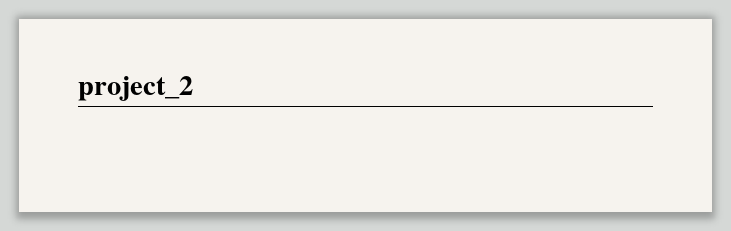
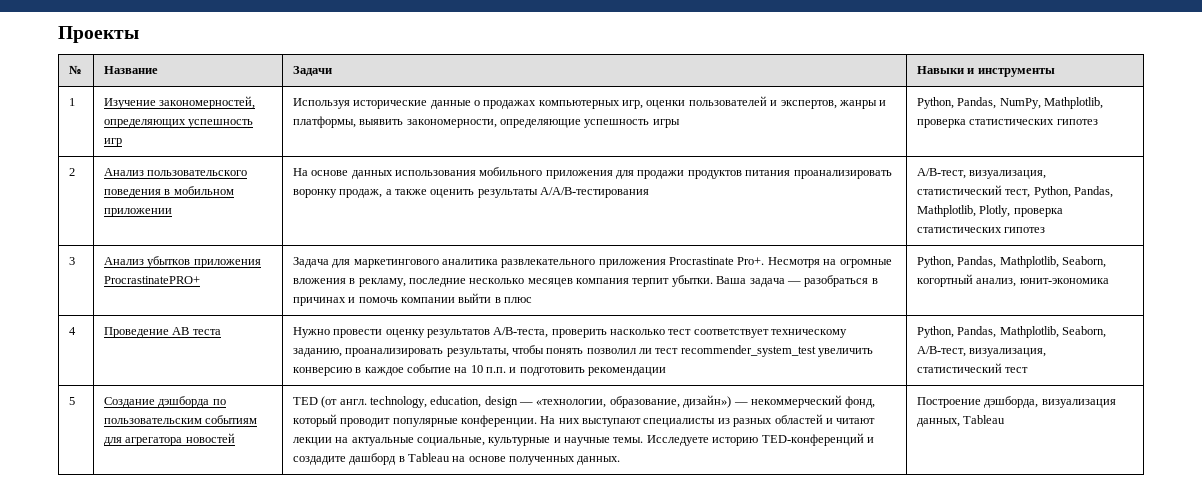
[78,76,193,101] project_2 -> [58,26,139,43] [68,65,82,74] [103,66,158,74] [292,66,332,76] [916,66,1055,77] [68,98,75,106] [103,96,256,109] [103,119,254,128] [103,138,122,147] [292,96,887,109] [292,116,680,128] [916,97,1103,109] [916,119,1098,128] [68,168,75,176] [103,168,248,176] [103,186,234,198] [103,208,172,217] [292,167,892,179] [292,187,650,198] [916,168,1047,179] [916,185,1113,198] [916,205,1063,217] [916,227,1046,233] [68,257,75,265] [103,256,261,268] [103,276,200,284] [292,257,892,268] [292,275,878,287] [292,293,533,306] [916,256,1106,268] [916,274,1109,287] [68,327,76,335] [103,327,221,338] [292,327,848,338] [292,345,874,357] [292,364,667,376] [916,326,1106,338] [916,346,1047,357] [916,363,1029,373] [68,397,75,405] [103,396,226,408] [103,415,258,424] [103,433,235,446] [292,395,876,408] [292,414,876,427] [292,433,874,446] [292,453,621,465] [916,396,1116,408] [916,415,1006,427] Проекты // № | Название | Задачи | Навыки и инструменты // 1 | Изучение закономерностей, определяющих успешность игр | Используя исторические данные о продажах компьютерных игр, оценки пользователей и экспертов, жанры и платформы, выявить закономерности, определяющие успешность игры | Python, Pandas, NumPy, Mathplotlib, проверка статистических гипотез // 2 | Анализ пользовательского поведения в мобильном приложении | На основе данных использования мобильного приложения для продажи продуктов питания проанализировать воронку продаж, а также оценить результаты A/A/B-тестирования | A/B-тест, визуализация, статистический тест, Python, Pandas, Mathplotlib, Plotly, проверка статистических гипотез // 3 | Анализ убытков приложения ProcrastinatePRO+ | Задача для маркетингового аналитика развлекательного приложения Procrastinate Pro+. Несмотря на огромные вложения в рекламу, последние несколько месяцев компания терпит убытки. Ваша задача — разобраться в причинах и помочь компании выйти в плюс | Python, Pandas, Mathplotlib, Seaborn, когортный анализ, юнит-экономика // 4 | Проведение АВ теста | Нужно провести оценку результатов A/B-теста, проверить насколько тест соответствует техническому заданию, проанализировать результаты, чтобы понять позволил ли тест recommender_system_test увеличить конверсию в каждое событие на 10 п.п. и подготовить рекомендации | Python, Pandas, Mathplotlib, Seaborn, A/B-тест, визуализация, статистический тест // 5 | Создание дэшборда по пользовательским событиям для агрегатора новостей | TED (от англ. technology, education, design — «технологии, образование, дизайн») — некоммерческий фонд, который проводит популярные конференции. На них выступают специалисты из разных областей и читают лекции на актуальные социальные, культурные и научные темы. Исследуете историю TED-конференций и создадите дашборд в Tableau на основе полученных данных. | Построение дэшборда, визуализация данных, Tableau

